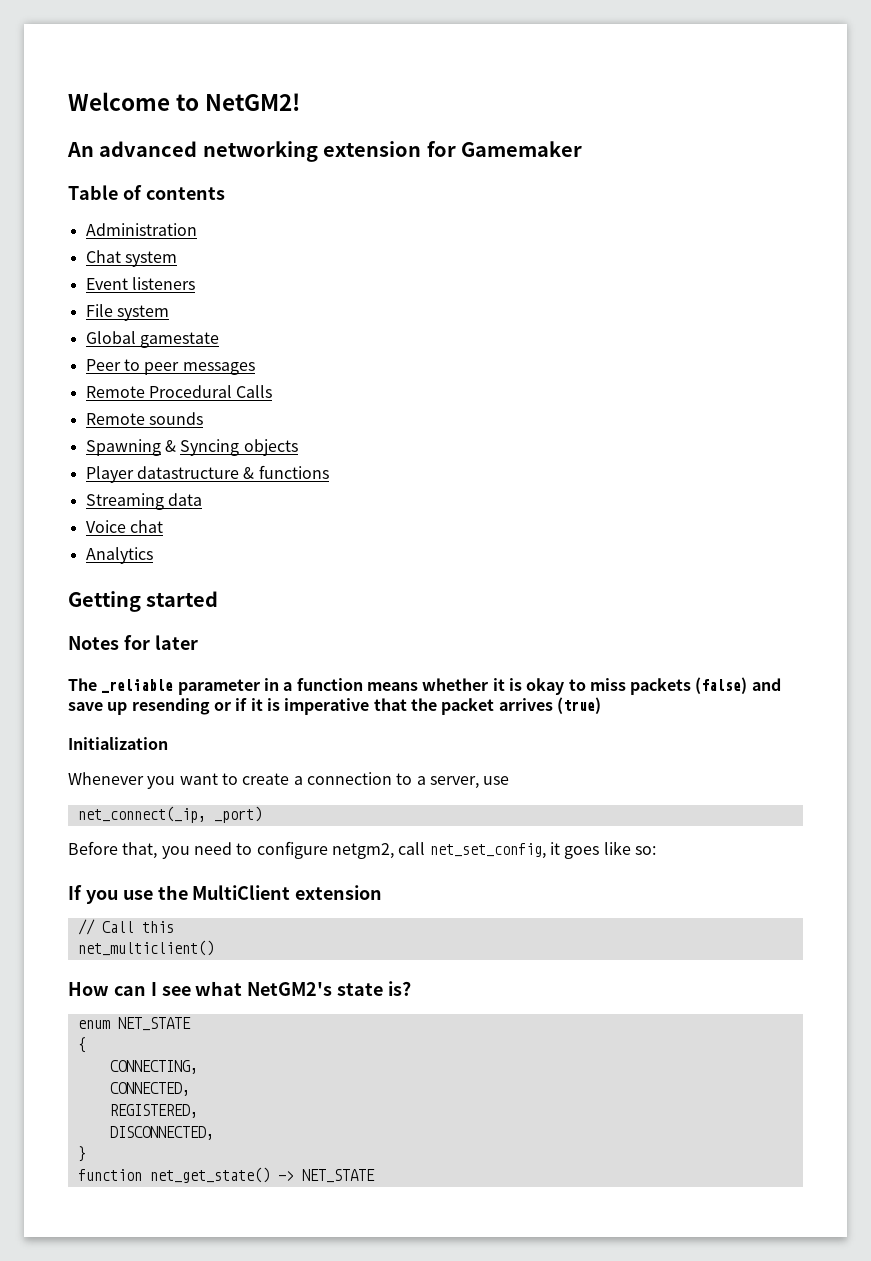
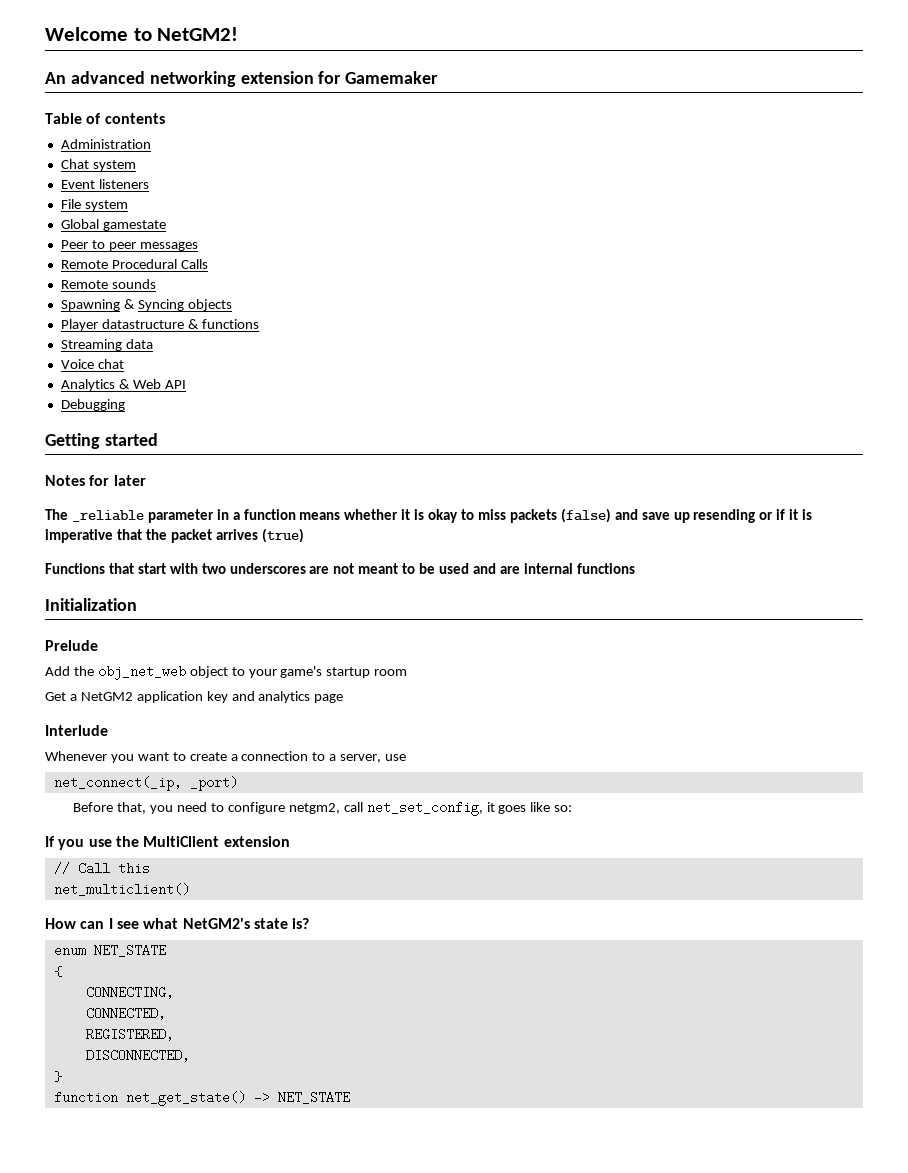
(153, 555) none -> [118,379,186,389] [60,399,125,411] & Web API // Debugging
[68,737,168,750] Initialization -> [45,563,635,574] [45,598,137,611] [45,640,98,651] [45,665,408,680] [45,691,344,703] [45,725,108,736] Functions that start with two underscores are not meant to be used and are internal functions // Initialization // Prelude // Add the obj_net_web object to your game's startup room // Get a NetGM2 application key and analytics page // Interlude

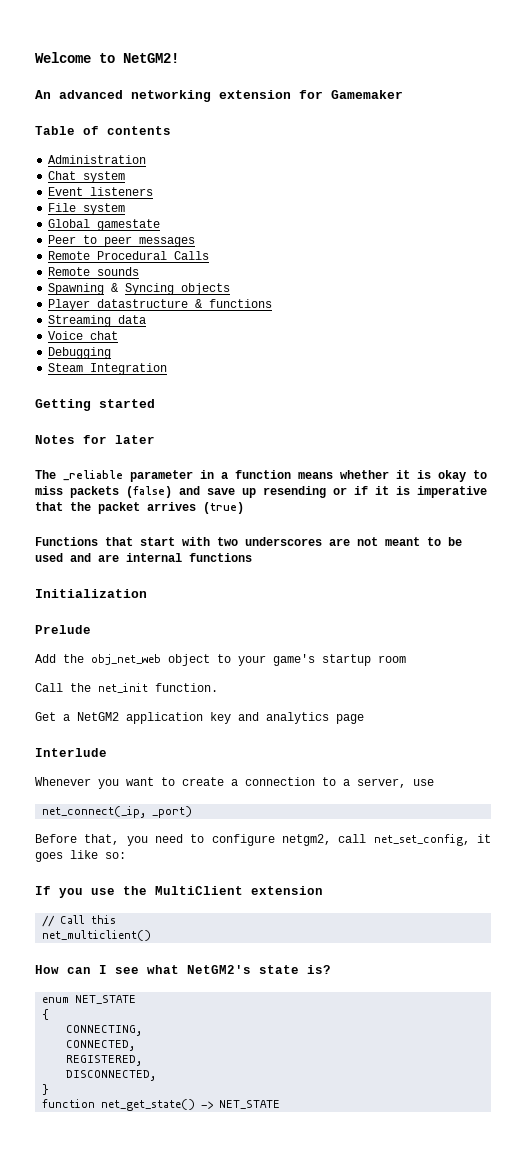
[60,379,186,391] [60,399,125,411] Analytics & Web API // Debugging -> [48,347,112,359] [48,363,168,375] Debugging // Steam Integration
(408, 672) none -> [35,683,218,693] // Call the net_init function.

